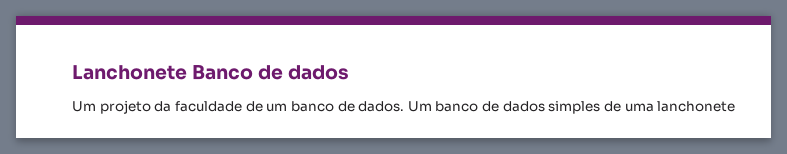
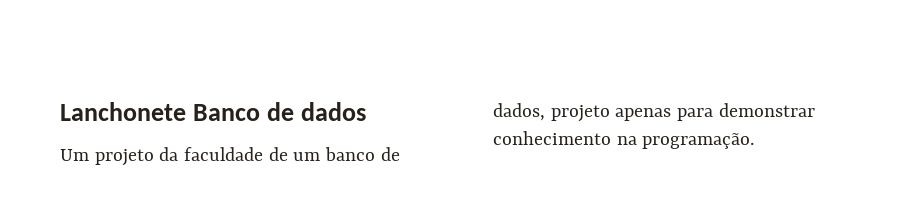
[358,101,736,114] dados. Um banco de dados simples de uma lanchonete -> [493,103,815,122] [493,131,755,149] dados, projeto apenas para demonstrar conhecimento na programação.

